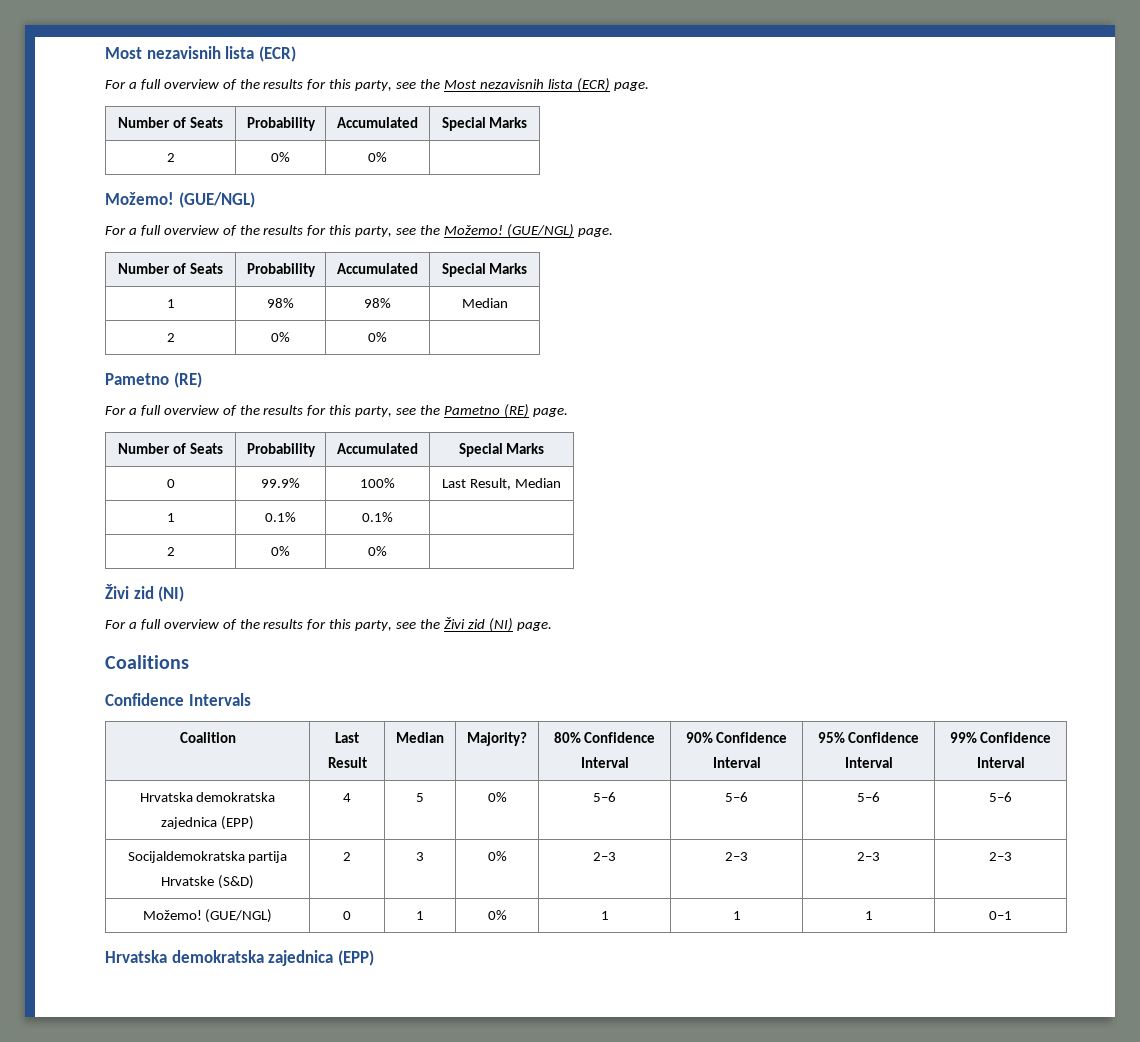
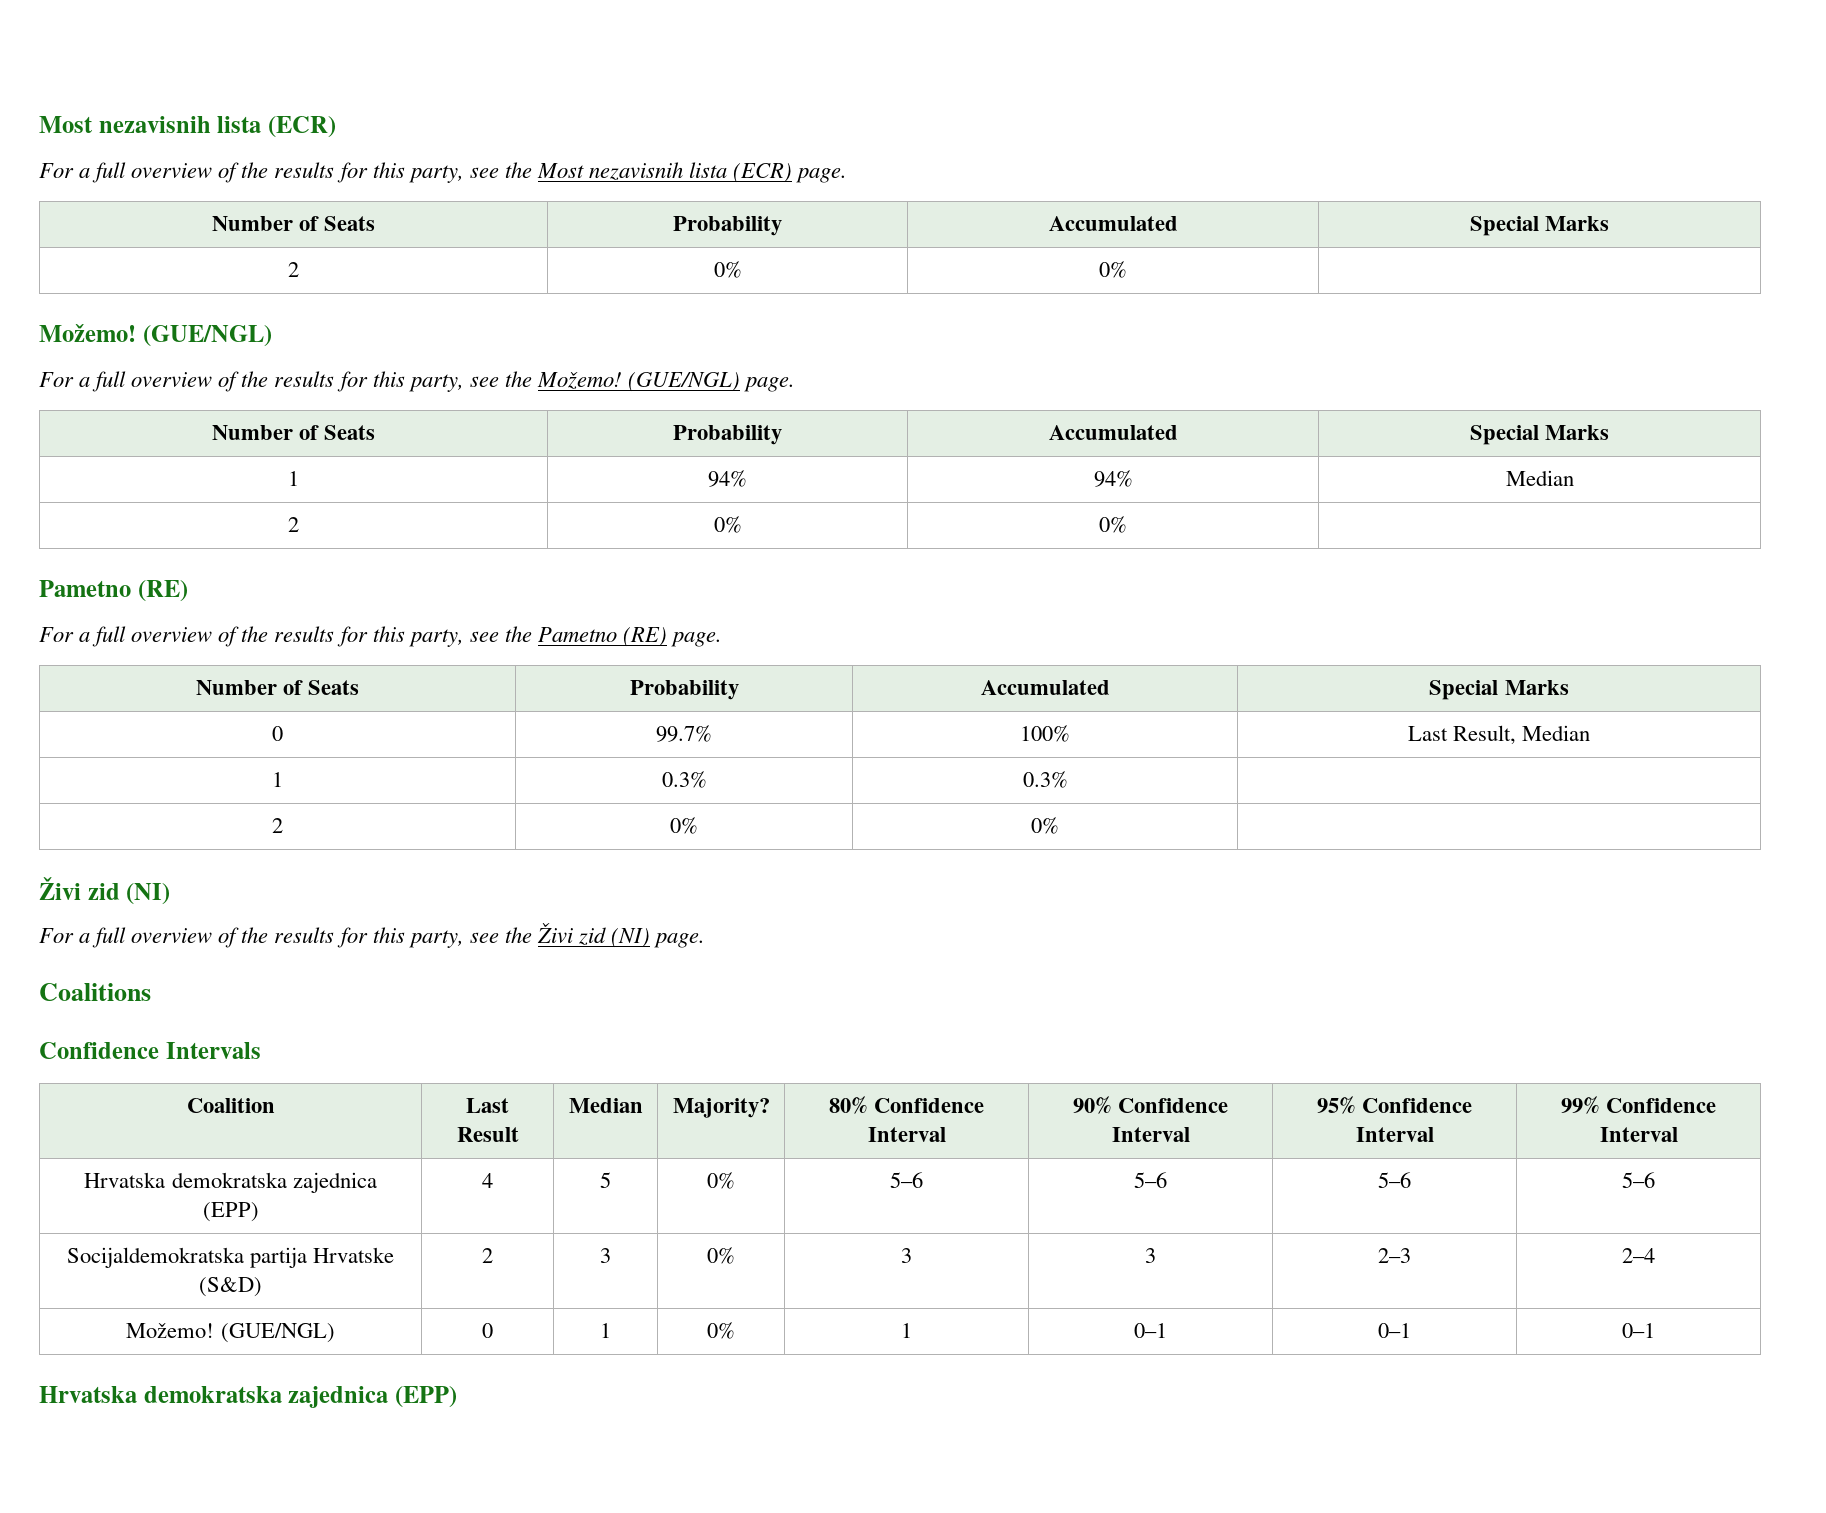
[267,298,294,308] [364,298,391,308] 98% | 98% -> [707,470,747,487] [1093,470,1133,487] 94% | 94%
[261,478,300,488] 99.9% -> [655,725,712,742] 99.7%
[265,512,296,522] [362,512,393,522] 0.1% | 0.1% -> [661,771,707,788] [1022,771,1068,788] 0.3% | 0.3%
[593,852,616,861] [724,852,748,861] [856,852,880,861] [988,852,1012,861] 2–3 | 2–3 | 2–3 | 2–3 -> [900,1248,912,1263] [1145,1248,1156,1263] [1378,1248,1411,1263] [1622,1248,1655,1263] 3 | 3 | 2–3 | 2–4
[732,911,741,920] [864,911,873,920] 1 | 1 -> [1134,1323,1167,1338] [1378,1323,1411,1338] 0–1 | 0–1

